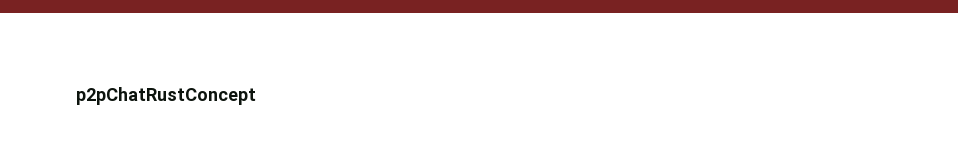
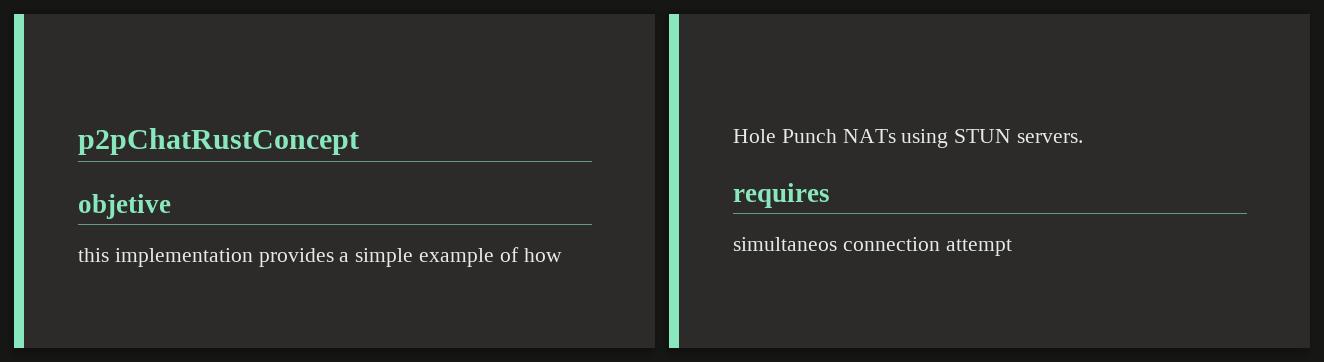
(256, 96) none -> [78,194,171,219] [78,247,562,267] [733,129,1084,148] [733,183,830,208] [733,237,1012,256] // objetive // this implementation provides a simple example of how Hole Punch NATs using STUN servers. // requires // simultaneos connection attempt

